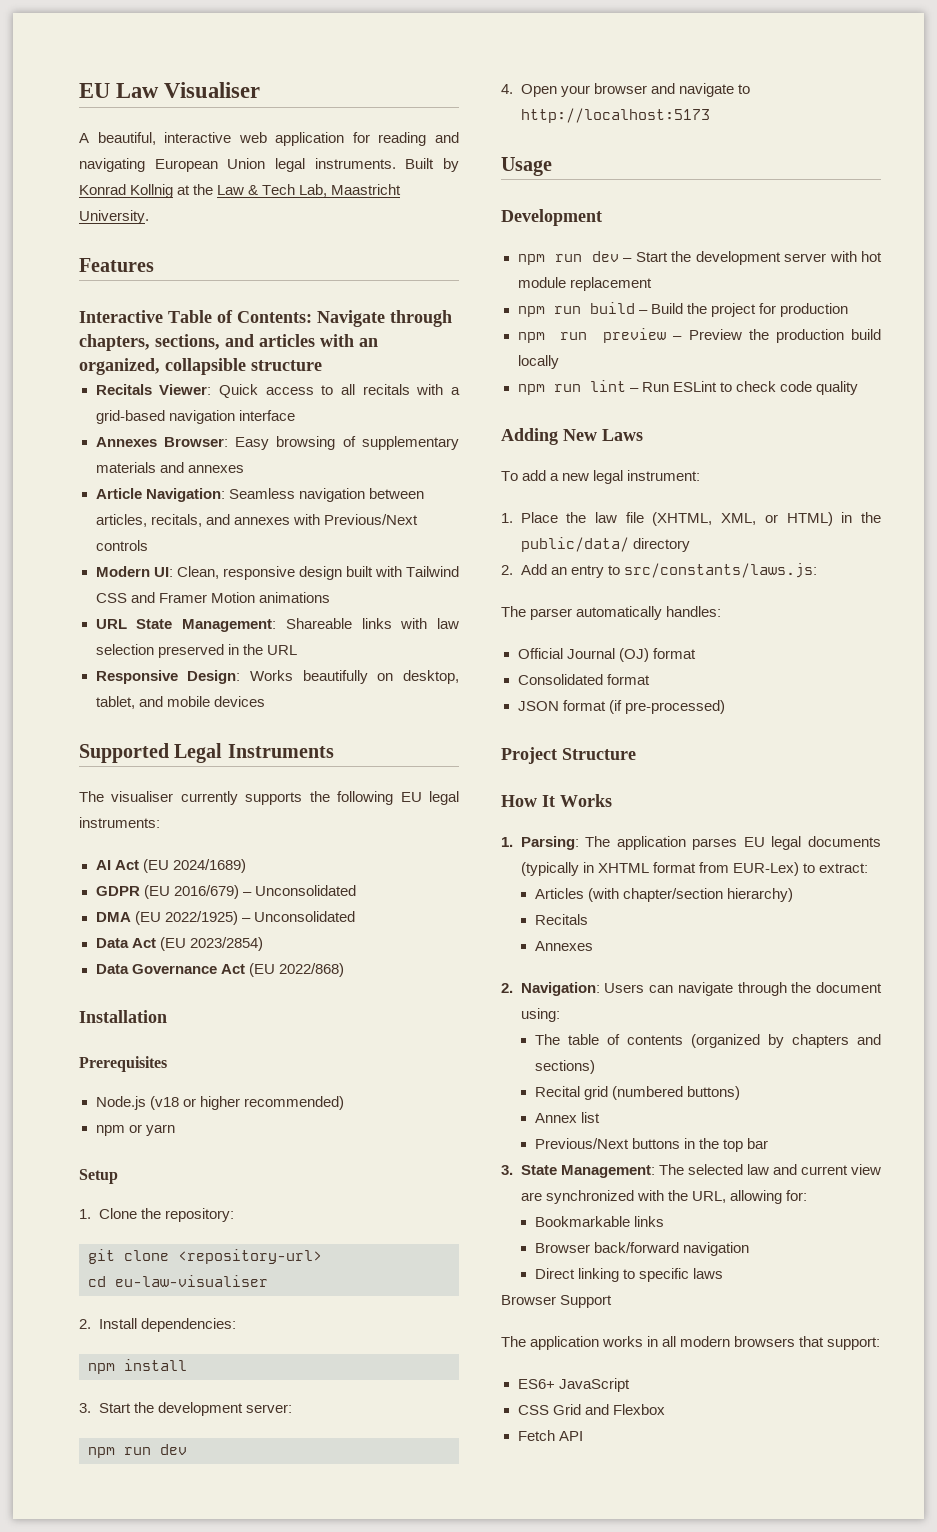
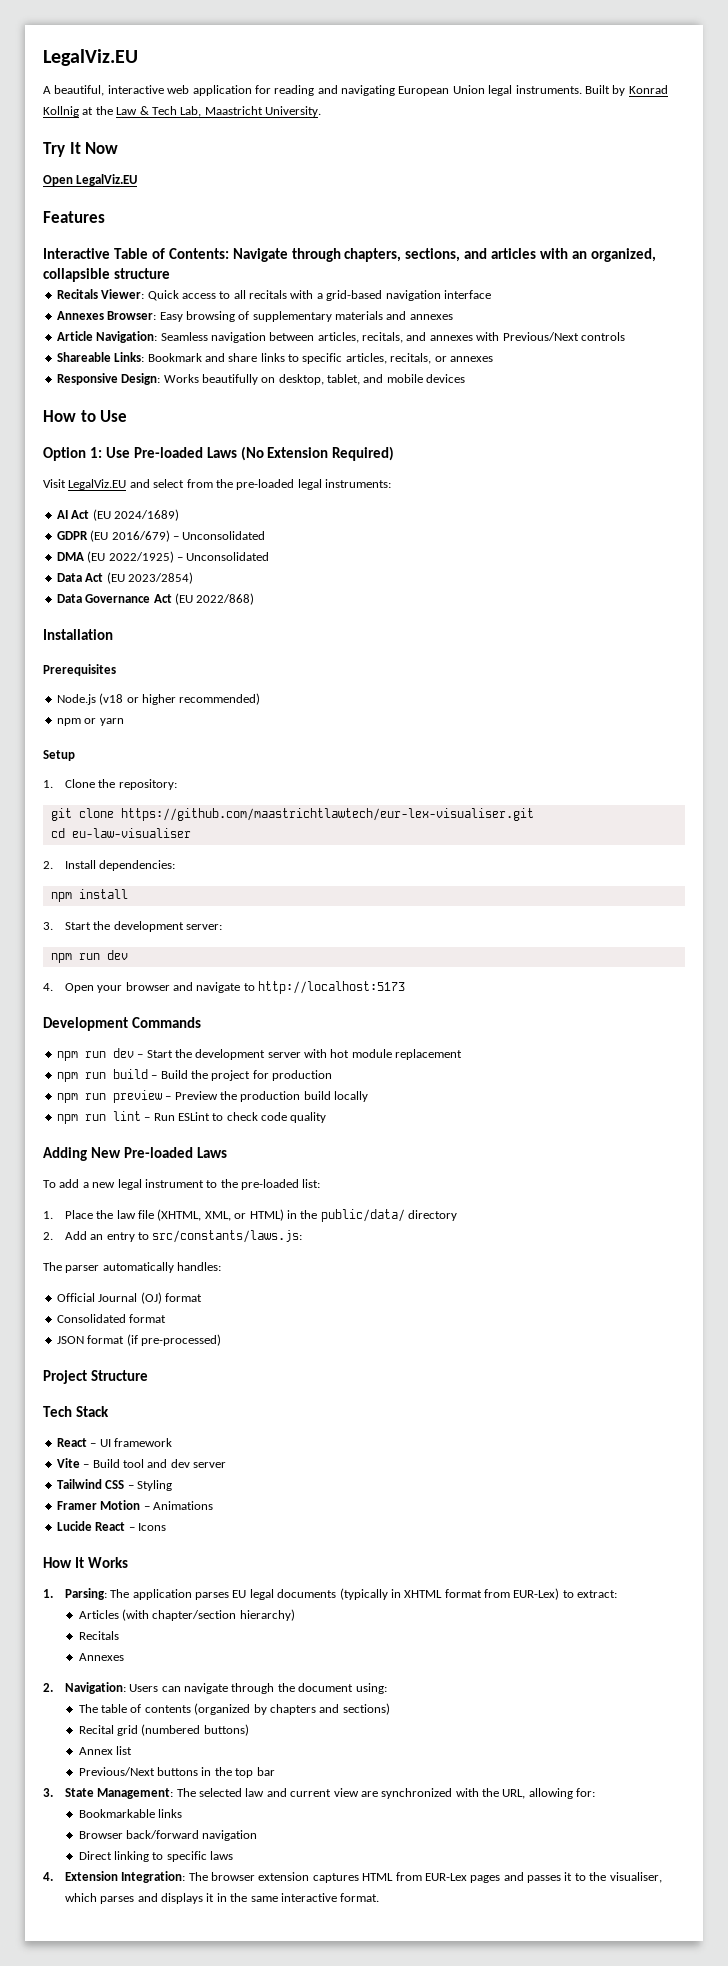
[79,82,261,98] EU Law Visualiser -> [43,49,138,66] LegalViz.EU
(149, 217) none -> [43,142,119,157] [43,174,138,186] // Try It Now // Open LegalViz.EU
[95,566,459,580] [95,592,330,603] [95,618,459,632] [95,644,297,658] Modern UI: Clean, responsive design built with Tailwind CSS and Framer Motion animations // URL State Management: Shareable links with law selection preserved in the URL -> [56,352,493,364] Shareable Links: Bookmark and share links to specific articles, recitals, or annexes
[79,743,334,763] [79,791,422,805] Supported Legal Instruments // The visualiser currently supports the following EU -> [43,410,128,422] [43,446,395,461] [43,479,295,490] How to Use // Option 1: Use Pre-loaded Laws (No Extension Required) // Visit LegalViz.EU and select from the pre-loaded
[178,1249,322,1264] <repository-url> -> [120,808,534,821] https://github.com/maastrichtlawtech/eur-lex-visualiser.git
[501,157,552,176] // Usage -> (406, 987) none
(602, 217) none -> [131,1017,201,1028] Commands
(597, 435) none -> [123,1147,193,1158] Pre-loaded
[627,470,701,481] instrument: -> [144,1179,321,1190] instrument to the pre-loaded list:
(636, 754) none -> [43,1406,109,1417] [56,1438,172,1447] [56,1458,226,1468] [56,1479,172,1491] [56,1500,213,1510] [56,1521,166,1531] // Tech Stack // React – UI framework // Vite – Build tool and dev server // Tailwind CSS – Styling // Framer Motion – Animations // Lucide React – Icons
[501,1295,613,1308] [501,1336,881,1350] [517,1378,630,1392] [517,1404,665,1415] [517,1430,583,1441] Browser Support // The application works in all modern browsers that support: // ES6+ JavaScript // CSS Grid and Flexbox // Fetch API -> [43,1871,662,1883] [64,1893,380,1904] 4. Extension Integration: The browser extension captures HTML from EUR-Lex pages and passes it to the visualiser, which parses and displays it in the same interactive format.

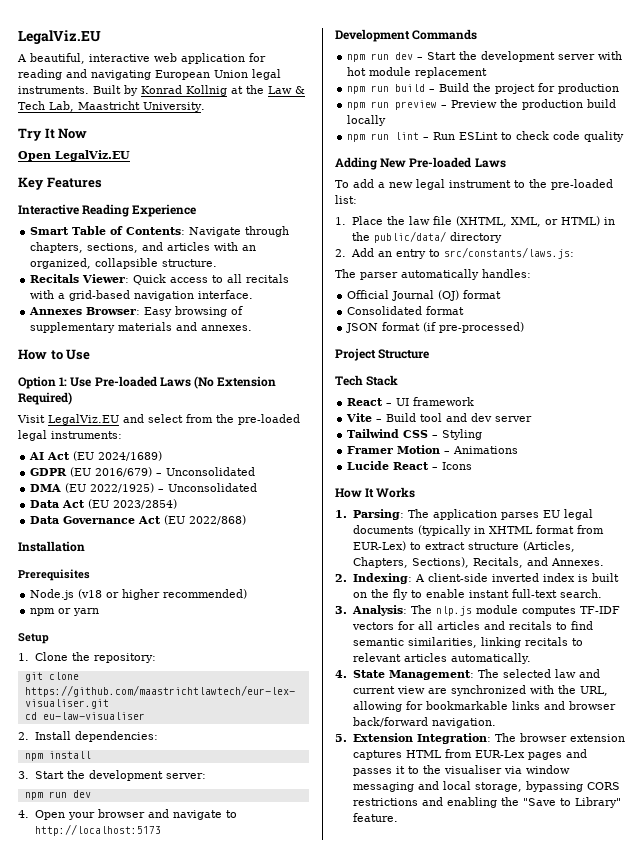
(138, 180) none -> [18,177,44,190] Key
(110, 253) none -> [82,204,197,217] [30,227,70,235] Reading Experience // Smart
[113,268,170,279] structure -> [162,259,218,267] structure.
[443,290,491,299] interface -> [198,290,254,299] interface.
[409,314,453,320] [56,331,625,343] [56,352,493,364] [56,373,466,385] annexes // Article Navigation: Seamless navigation between articles, recitals, and annexes with Previous/Next controls // Shareable Links: Bookmark and share links to specific articles, recitals, or annexes // Responsive Design: Works beautifully on desktop, tablet, and mobile devices -> [201,325,253,331] annexes.
[577,1590,618,1598] [78,1609,295,1621] [78,1631,119,1640] [78,1653,124,1661] [43,1682,387,1694] [78,1703,390,1715] [78,1724,249,1736] [78,1746,133,1755] [78,1767,275,1778] [43,1788,53,1797] extract: // Articles (with chapter/section hierarchy) // Recitals // Annexes // 2. Navigation: Users can navigate through the document using: // The table of contents (organized by chapters and sections) // Recital grid (numbered buttons) // Annex list // Previous/Next buttons in the top bar // 3. -> [424,541,575,552] [352,557,604,568] [335,573,619,584] [352,589,602,600] [335,605,620,616] [351,621,593,630] [352,637,583,648] [352,653,532,664] [335,670,347,678] extract structure (Articles, Chapters, Sections), Recitals, and Annexes. // 2. Indexing: A client-side inverted index is built on the fly to enable instant full-text search. // 3. Analysis: The nlp.js module computes TF-IDF vectors for all articles and recitals to find semantic similarities, linking recitals to relevant articles automatically. // 4.
[576,1788,596,1797] [78,1809,183,1818] [78,1830,258,1841] [78,1851,234,1862] [43,1872,53,1881] for: // Bookmarkable links // Browser back/forward navigation // Direct linking to specific laws // 4. -> [405,701,616,710] [352,717,496,728] [335,734,347,742] for bookmarkable links and browser back/forward navigation. // 5.
[609,1872,662,1883] [64,1893,380,1904] visualiser, which parses and displays it in the same interactive format. -> [443,765,570,774] [352,781,620,792] [352,797,621,808] [352,813,398,822] visualiser via window messaging and local storage, bypassing CORS restrictions and enabling the "Save to Library" feature.

